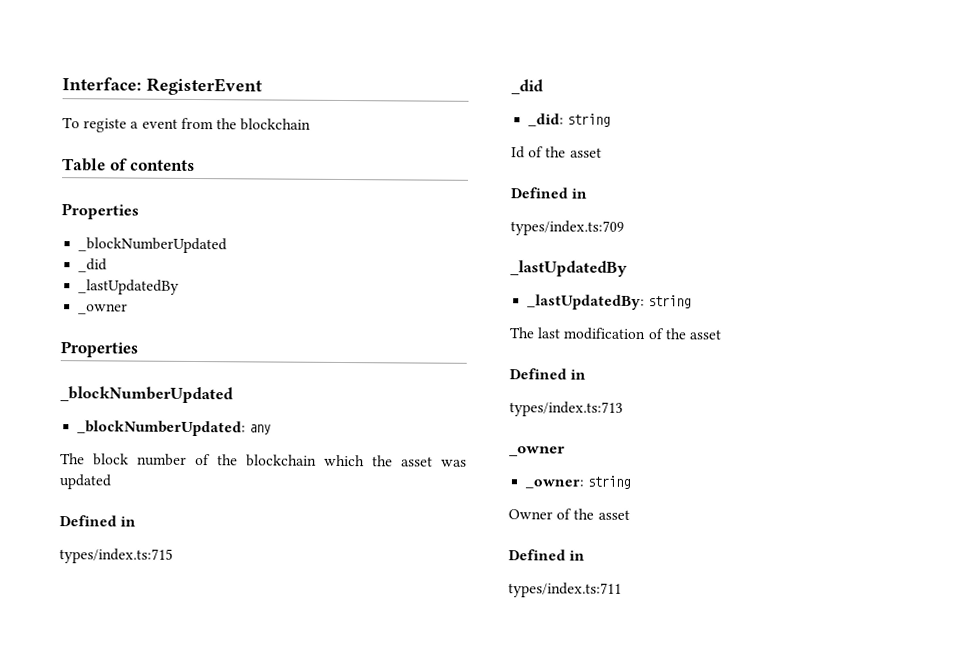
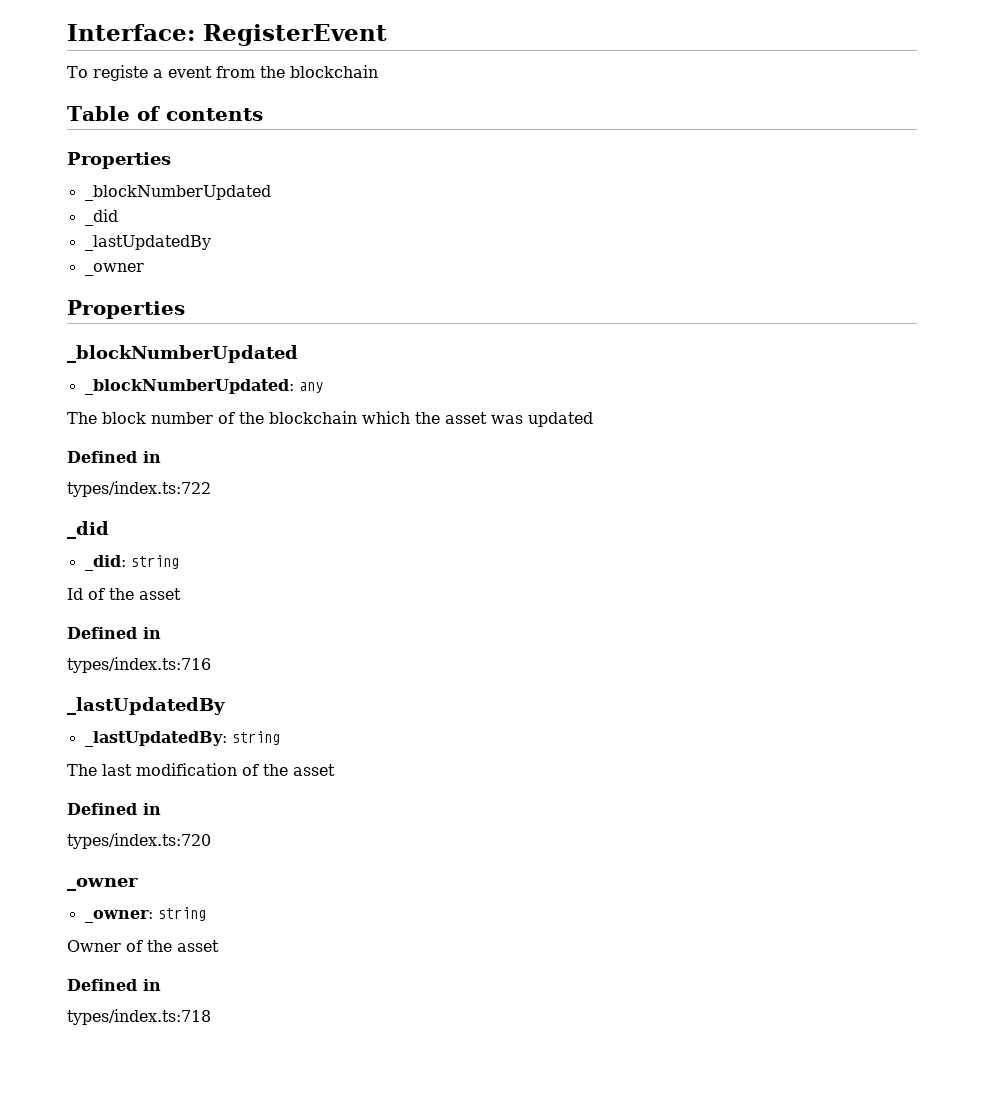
[59,548,173,564] types/index.ts:715 -> [67,481,211,497] types/index.ts:722
[510,220,624,236] types/index.ts:709 -> [67,657,211,673] types/index.ts:716
[509,401,623,417] types/index.ts:713 -> [67,833,211,849] types/index.ts:720
[508,582,622,598] types/index.ts:711 -> [67,1009,211,1025] types/index.ts:718

